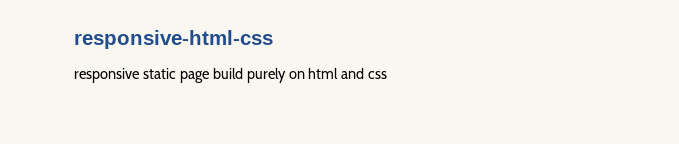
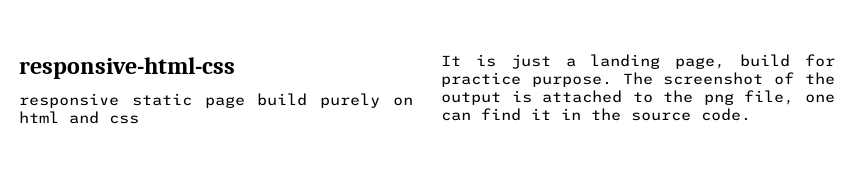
(388, 75) none -> [441,54,835,69] [441,72,835,87] [441,90,835,105] [441,108,751,121] // It is just a landing page, build for practice purpose. The screenshot of the output is attached to the png file, one can find it in the source code.

